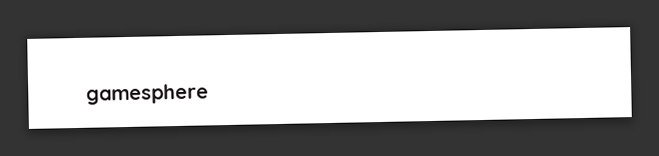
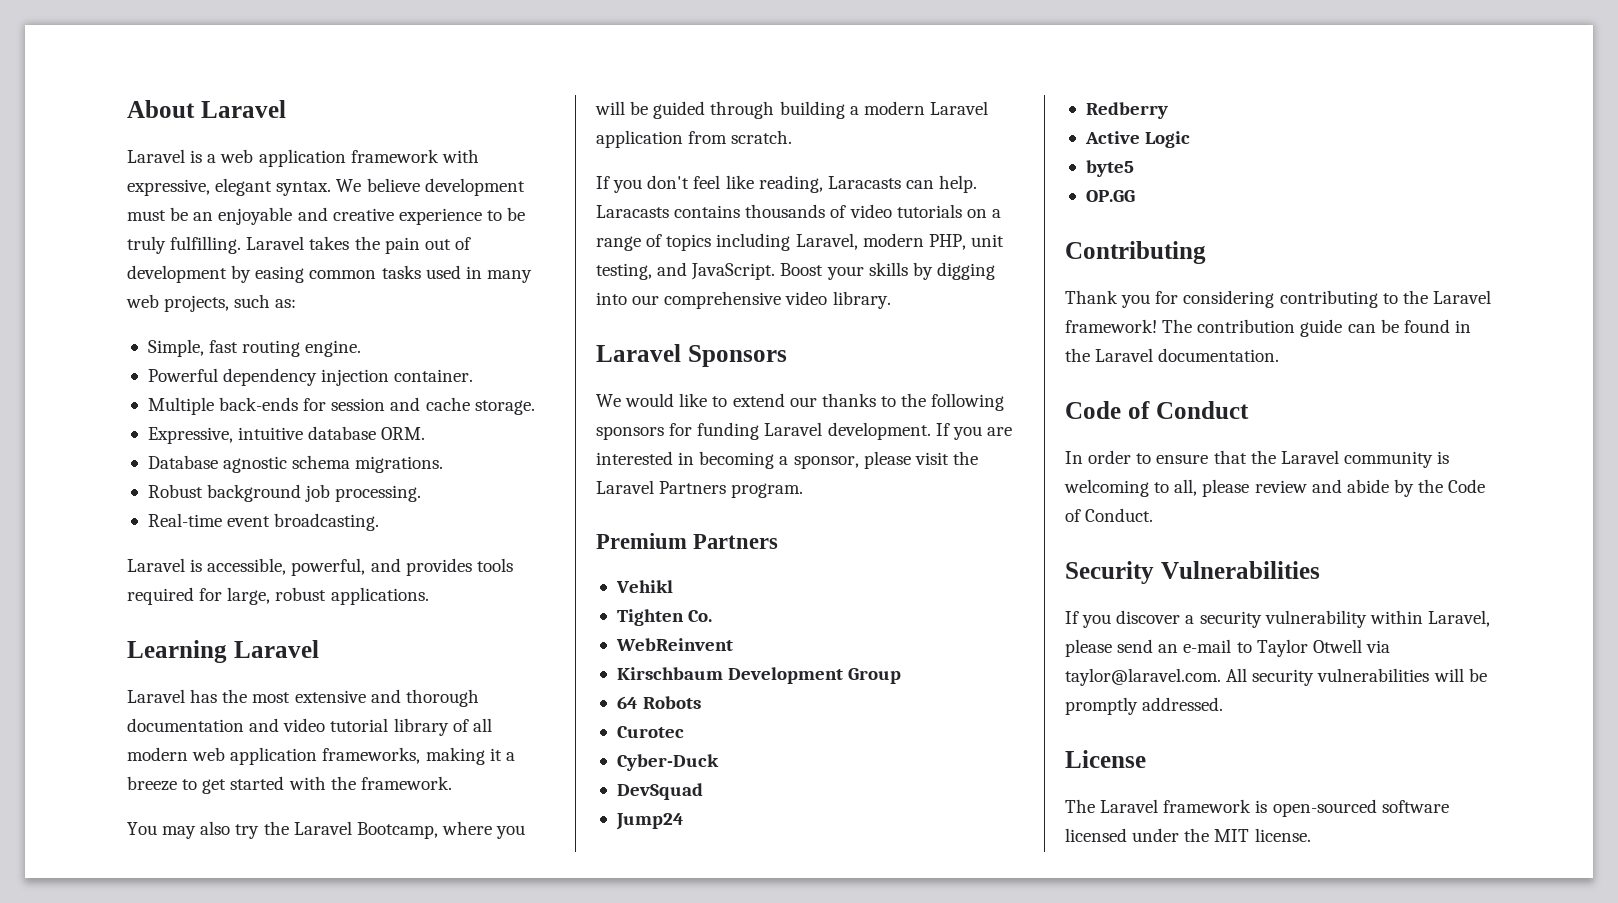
[86,83,209,105] gamesphere -> [127,100,286,118] [127,149,479,167] [127,178,525,196] [127,207,526,225] [127,236,471,254] [127,265,532,283] [126,294,297,312] [147,339,362,357] [147,368,474,386] [147,397,535,415] [147,426,426,444] [147,455,444,473] [147,484,422,502] [147,513,380,531] [127,558,513,576] [127,587,429,605] [127,640,319,663] [127,689,479,707] [127,718,492,736] [127,747,515,765] [127,776,452,794] [127,821,526,839] [595,101,988,119] [596,130,793,148] [596,175,978,193] [596,204,1001,218] [596,233,1004,251] [596,262,995,280] [596,291,891,309] [596,344,787,367] [596,393,1005,411] [596,422,1012,440] [596,451,978,469] [596,480,804,498] [596,533,779,549] [615,580,673,593] [616,609,713,626] [615,638,733,651] [616,667,902,684] [616,696,702,709] [616,726,684,738] [616,754,719,771] [616,783,703,800] [615,813,684,830] [1085,102,1168,119] [1084,131,1191,148] [1085,160,1134,177] [1085,190,1135,202] [1065,241,1206,264] [1065,290,1491,308] [1065,319,1471,337] [1065,348,1280,362] [1065,401,1249,419] [1065,450,1450,468] [1064,479,1486,497] [1065,508,1154,522] [1065,561,1320,584] [1065,610,1490,628] [1065,639,1390,657] [1065,668,1487,686] [1065,697,1224,715] [1065,750,1146,768] [1065,799,1449,817] [1065,828,1311,842] About Laravel // Laravel is a web application framework with expressive, elegant syntax. We believe development must be an enjoyable and creative experience to be truly fulfilling. Laravel takes the pain out of development by easing common tasks used in many web projects, such as: // Simple, fast routing engine. // Powerful dependency injection container. // Multiple back-ends for session and cache storage. // Expressive, intuitive database ORM. // Database agnostic schema migrations. // Robust background job processing. // Real-time event broadcasting. // Laravel is accessible, powerful, and provides tools required for large, robust applications. // Learning Laravel // Laravel has the most extensive and thorough documentation and video tutorial library of all modern web application frameworks, making it a breeze to get started with the framework. // You may also try the Laravel Bootcamp, where you will be guided through building a modern Laravel application from scratch. // If you don't feel like reading, Laracasts can help. Laracasts contains thousands of video tutorials on a range of topics including Laravel, modern PHP, unit testing, and JavaScript. Boost your skills by digging into our comprehensive video library. // Laravel Sponsors // We would like to extend our thanks to the following sponsors for funding Laravel development. If you are interested in becoming a sponsor, please visit the Laravel Partners program. // Premium Partners // Vehikl // Tighten Co. // WebReinvent // Kirschbaum Development Group // 64 Robots // Curotec // Cyber-Duck // DevSquad // Jump24 // Redberry // Active Logic // byte5 // OP.GG // Contributing // Thank you for considering contributing to the Laravel framework! The contribution guide can be found in the Laravel documentation. // Code of Conduct // In order to ensure that the Laravel community is welcoming to all, please review and abide by the Code of Conduct. // Security Vulnerabilities // If you discover a security vulnerability within Laravel, please send an e-mail to Taylor Otwell via taylor@laravel.com. All security vulnerabilities will be promptly addressed. // License // The Laravel framework is open-sourced software licensed under the MIT license.

